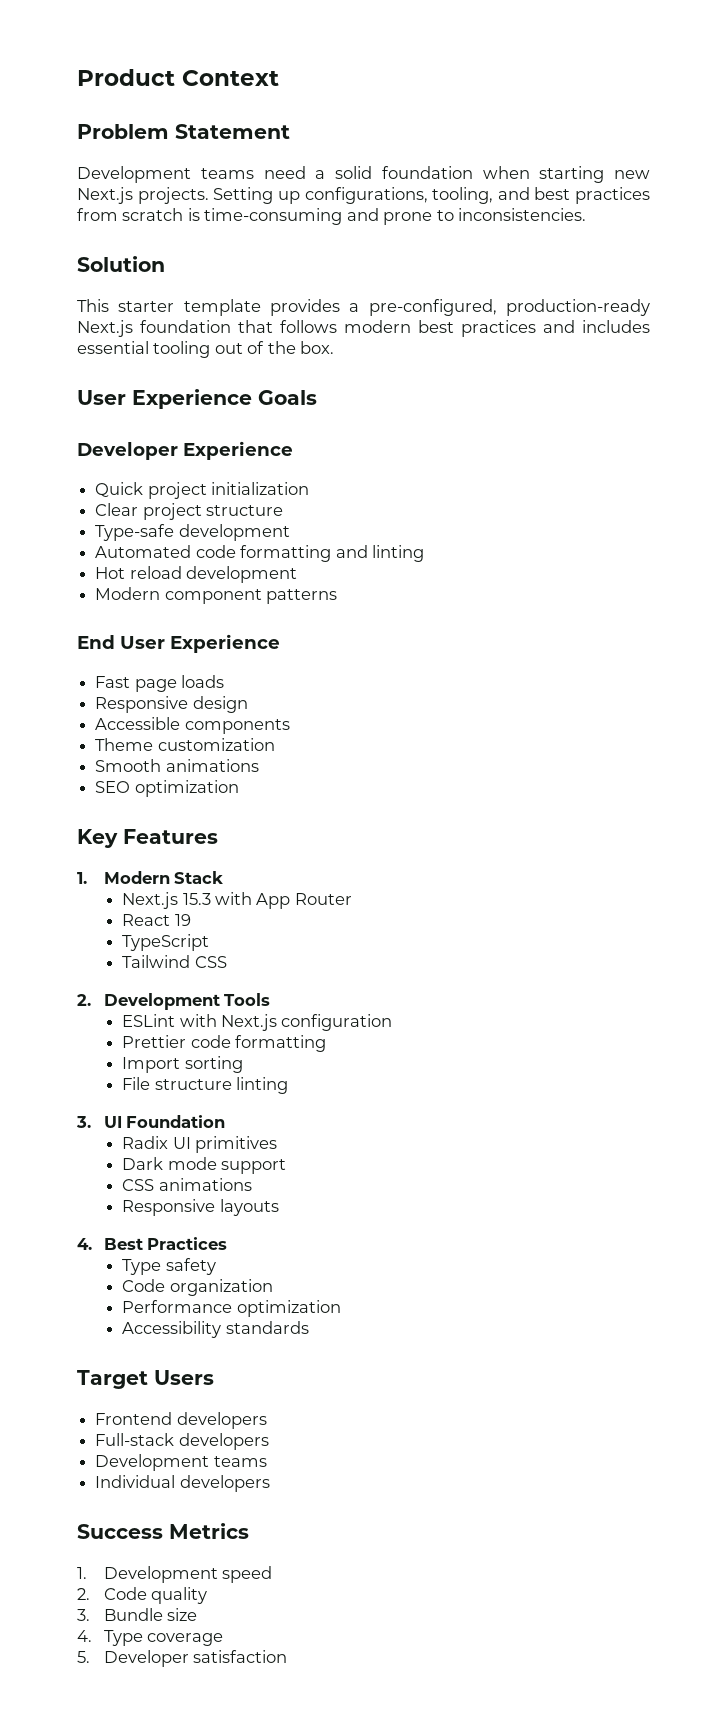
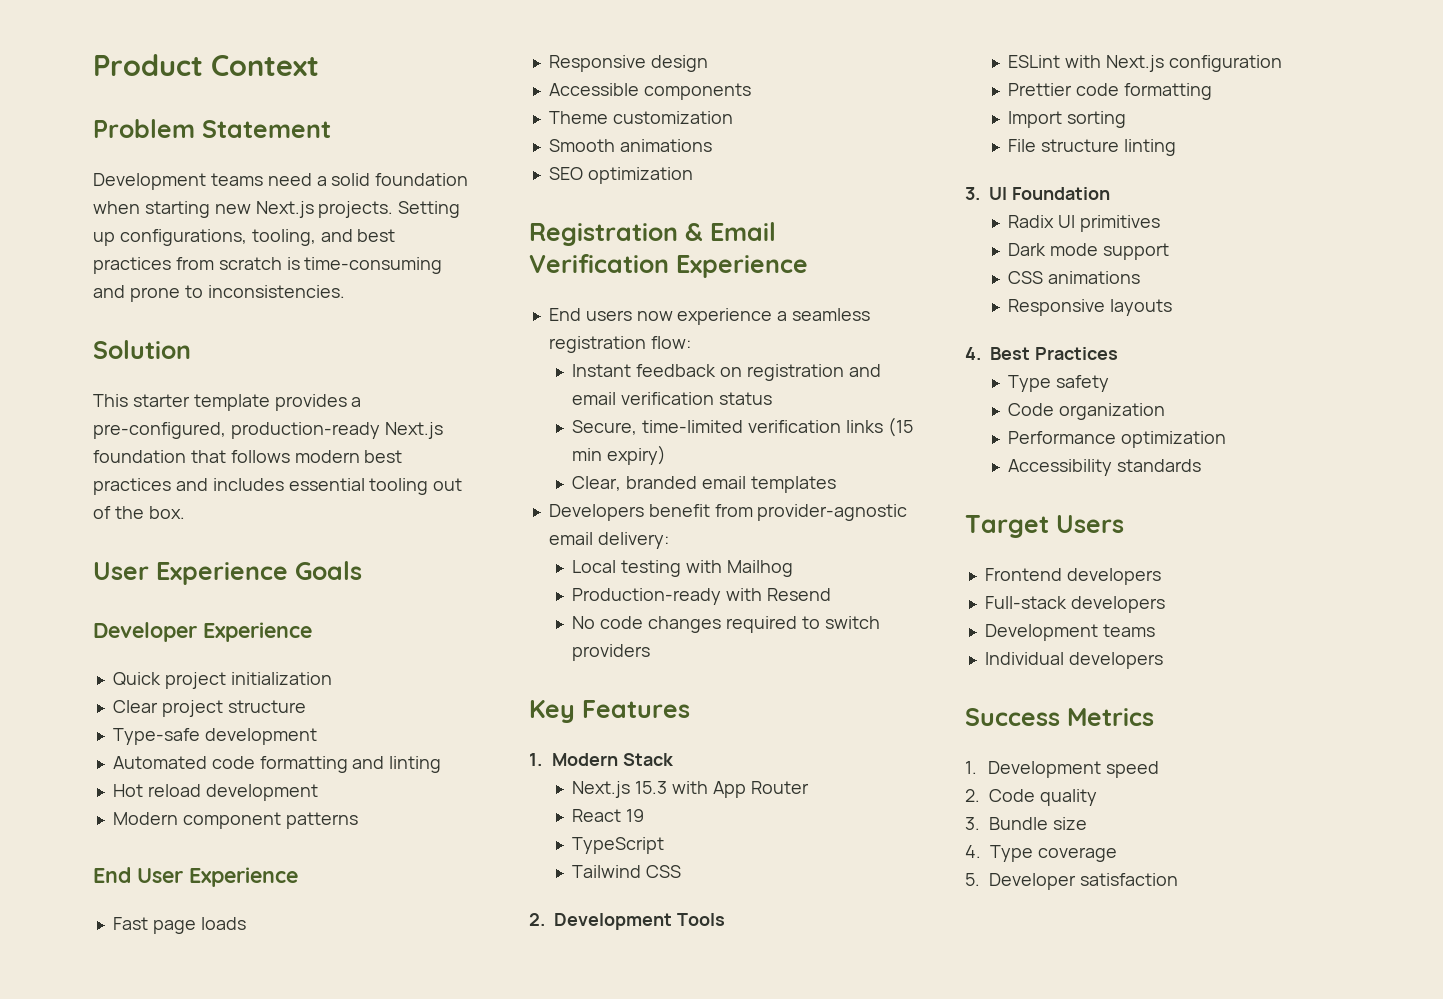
(239, 788) none -> [529,222,776,246] [529,254,808,278] [548,308,871,325] [548,336,691,353] [572,364,881,381] [572,392,772,405] [572,417,913,437] [572,445,667,465] [572,476,836,493] [548,504,908,521] [548,532,669,549] [572,560,793,577] [572,588,831,605] [572,616,880,633] [572,644,651,661] // Registration & Email Verification Experience // End users now experience a seamless registration flow: // Instant feedback on registration and email verification status // Secure, time-limited verification links (15 min expiry) // Clear, branded email templates // Developers benefit from provider-agnostic email delivery: // Local testing with Mailhog // Production-ready with Resend // No code changes required to switch providers

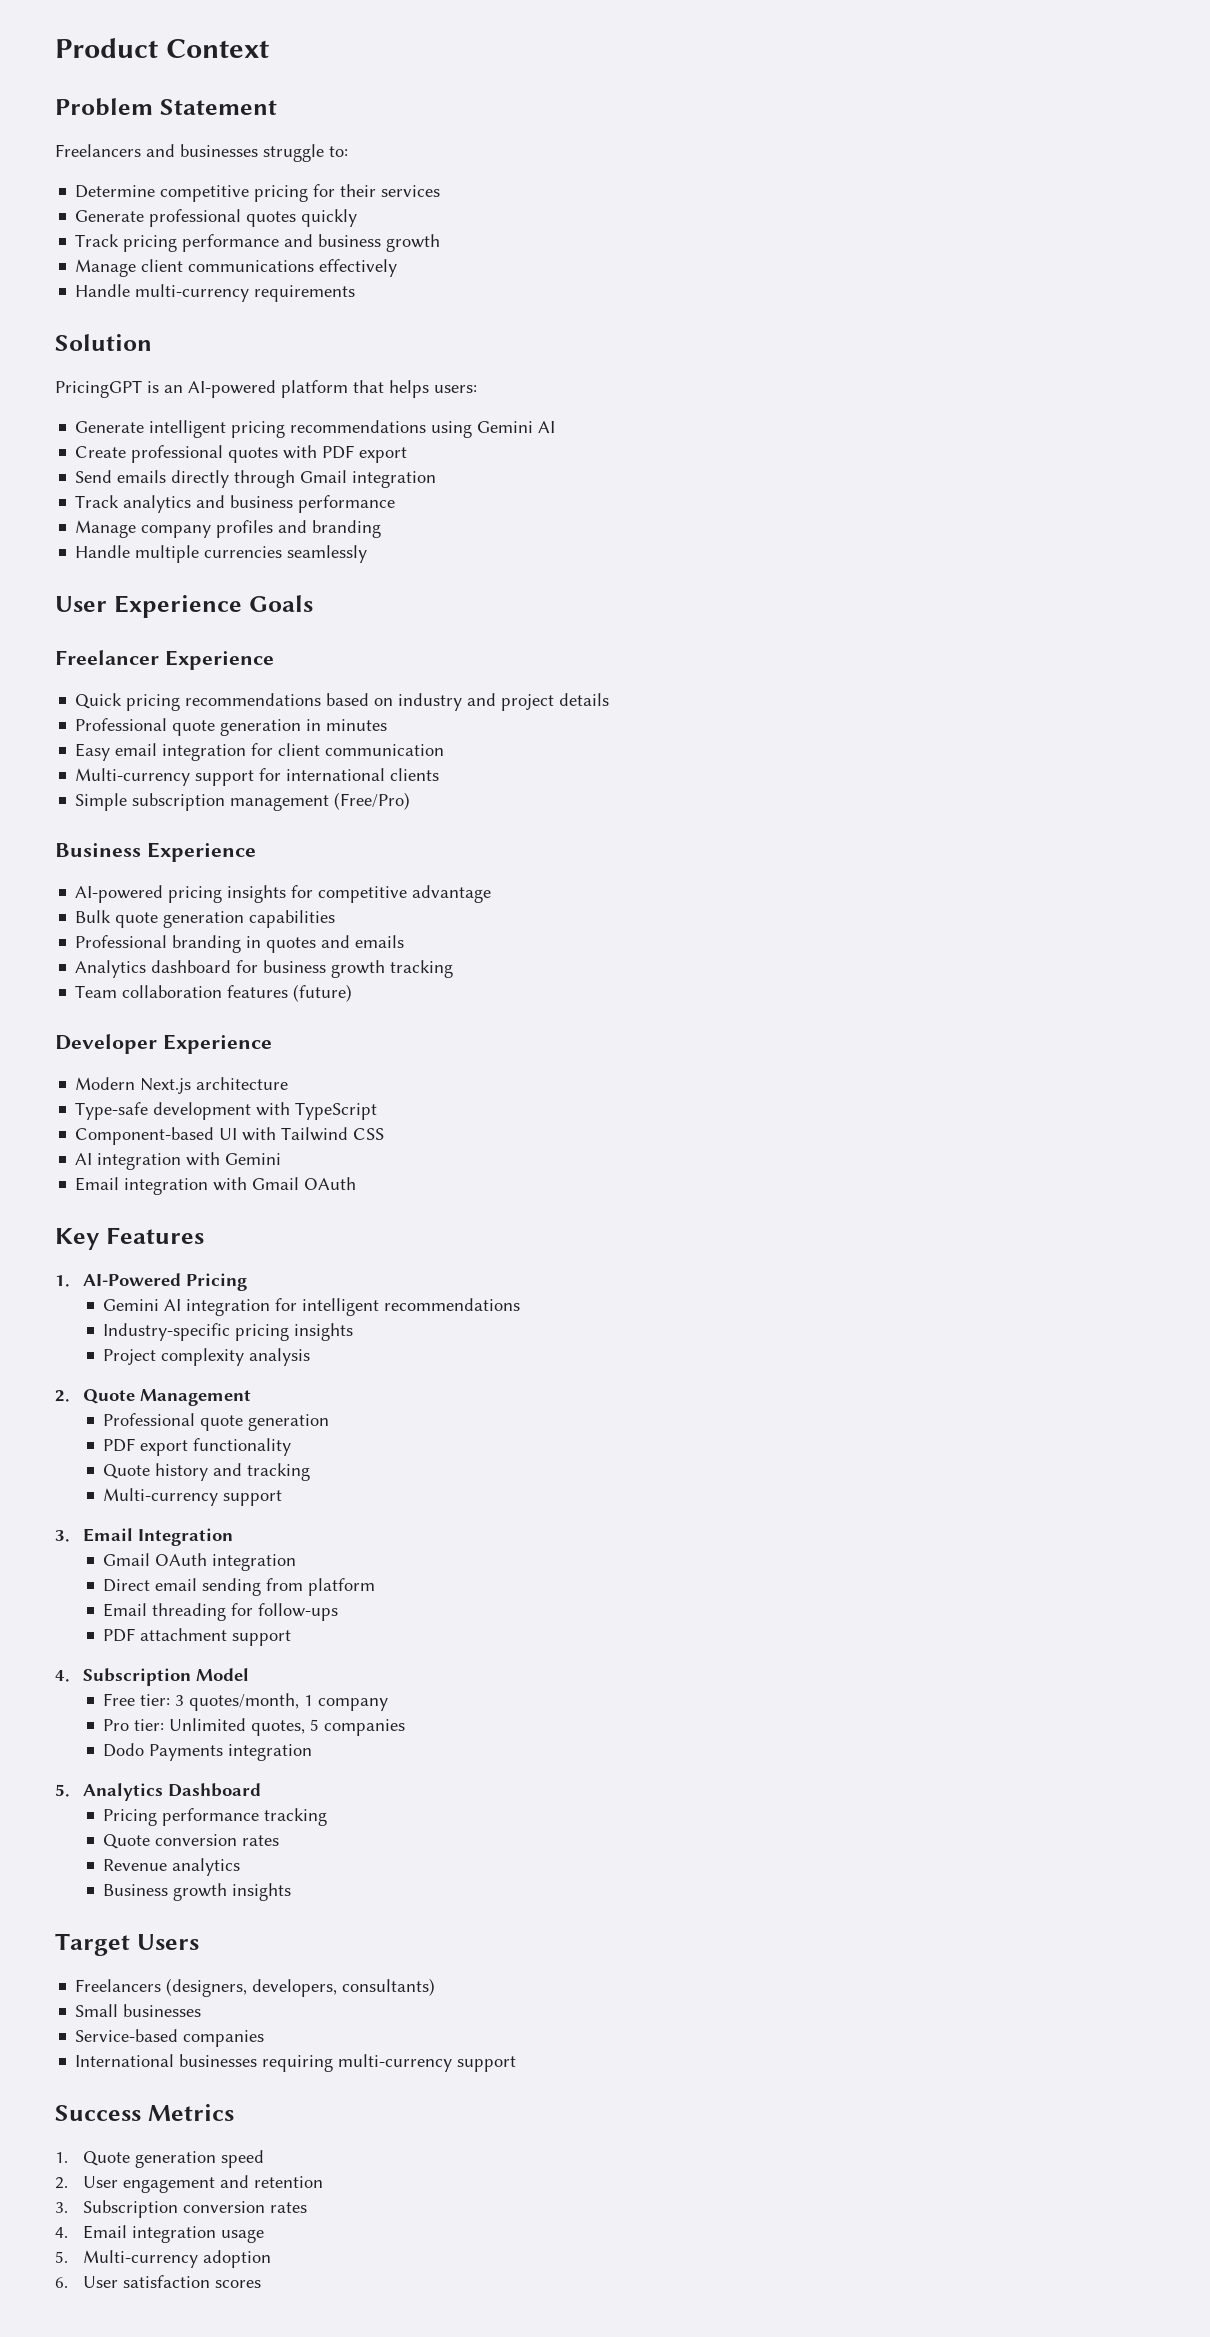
[93,173,469,190] [93,201,461,218] [93,229,396,246] [93,257,443,274] [93,285,345,302] [93,340,191,359] [93,394,362,411] [93,422,443,439] [93,450,403,463] [93,478,463,495] [93,506,185,519] [93,561,362,585] [93,622,312,642] [112,672,332,689] [112,700,306,717] [112,728,317,745] [112,756,442,773] [112,784,318,801] [112,812,358,829] [93,867,298,887] [112,917,246,934] [548,55,708,72] [548,83,751,100] [548,111,733,124] [548,139,712,152] [548,167,693,184] [529,222,776,246] [529,254,808,278] [548,308,871,325] [548,336,691,353] [572,364,881,381] [572,392,772,405] [572,417,913,437] [572,445,667,465] [572,476,836,493] [548,504,908,521] [548,532,669,549] [572,560,793,577] [572,588,831,605] [572,616,880,633] [572,644,651,661] [529,700,690,723] [529,753,675,766] [572,781,809,798] [572,809,645,822] [572,837,665,854] [572,865,682,878] [529,913,725,930] [1008,55,1282,72] [1008,83,1212,100] [1008,111,1127,128] [1008,139,1176,156] [965,187,1110,200] [1008,215,1160,232] [1008,243,1169,260] [1008,271,1141,284] [1008,299,1173,316] [965,347,1118,360] [1008,375,1110,392] [1008,403,1166,420] [1008,431,1227,448] [1008,459,1202,476] [965,515,1124,538] [984,568,1161,585] [984,596,1165,613] [984,624,1155,641] [984,652,1163,669] Development teams need a solid foundation when starting new Next.js projects. Setting up configurations, tooling, and best practices from scratch is time-consuming and prone to inconsistencies. // Solution // This starter template provides a pre-configured, production-ready Next.js foundation that follows modern best practices and includes essential tooling out of the box. // User Experience Goals // Developer Experience // Quick project initialization // Clear project structure // Type-safe development // Automated code formatting and linting // Hot reload development // Modern component patterns // End User Experience // Fast page loads // Responsive design // Accessible components // Theme customization // Smooth animations // SEO optimization // Registration & Email Verification Experience // End users now experience a seamless registration flow: // Instant feedback on registration and email verification status // Secure, time-limited verification links (15 min expiry) // Clear, branded email templates // Developers benefit from provider-agnostic email delivery: // Local testing with Mailhog // Production-ready with Resend // No code changes required to switch providers // Key Features // 1. Modern Stack // Next.js 15.3 with App Router // React 19 // TypeScript // Tailwind CSS // 2. Development Tools // ESLint with Next.js configuration // Prettier code formatting // Import sorting // File structure linting // 3. UI Foundation // Radix UI primitives // Dark mode support // CSS animations // Responsive layouts // 4. Best Practices // Type safety // Code organization // Performance optimization // Accessibility standards // Target Users // Frontend developers // Full-stack developers // Development teams // Individual developers -> [55,144,348,162] [75,184,441,202] [75,209,358,227] [75,234,441,252] [75,259,398,277] [75,284,356,302] [55,334,152,351] [55,380,477,398] [75,420,556,438] [75,445,408,463] [75,470,437,488] [75,495,396,513] [75,520,382,538] [75,545,368,563] [55,595,313,618] [55,650,274,670] [75,693,610,711] [75,718,388,736] [75,743,445,761] [75,768,440,786] [75,792,411,811] [55,842,256,862] [75,885,492,903] [75,910,336,928] [75,935,405,953] [75,960,454,978] [75,984,353,1002] [55,1034,272,1054] [75,1077,289,1094] [75,1102,378,1120] [75,1127,385,1145] [75,1152,282,1170] [75,1177,357,1195] [55,1227,204,1250] [55,1273,248,1291] [103,1298,521,1316] [103,1323,354,1341] [103,1348,311,1366] [55,1389,252,1406] [103,1413,330,1431] [103,1438,292,1456] [103,1463,311,1481] [103,1488,283,1506] [55,1528,234,1546] [103,1553,297,1571] [103,1578,376,1596] [103,1603,339,1621] [103,1628,292,1646] [55,1668,250,1686] [103,1693,389,1711] [103,1718,406,1736] [103,1743,313,1761] [55,1783,262,1801] [103,1808,328,1826] [103,1834,280,1849] [103,1858,241,1876] [103,1883,292,1901] [55,1933,199,1956] [75,1978,436,1997] [75,2004,202,2017] [75,2029,265,2047] [75,2054,517,2072] Freelancers and businesses struggle to: // Determine competitive pricing for their services // Generate professional quotes quickly // Track pricing performance and business growth // Manage client communications effectively // Handle multi-currency requirements // Solution // PricingGPT is an AI-powered platform that helps users: // Generate intelligent pricing recommendations using Gemini AI // Create professional quotes with PDF export // Send emails directly through Gmail integration // Track analytics and business performance // Manage company profiles and branding // Handle multiple currencies seamlessly // User Experience Goals // Freelancer Experience // Quick pricing recommendations based on industry and project details // Professional quote generation in minutes // Easy email integration for client communication // Multi-currency support for international clients // Simple subscription management (Free/Pro) // Business Experience // AI-powered pricing insights for competitive advantage // Bulk quote generation capabilities // Professional branding in quotes and emails // Analytics dashboard for business growth tracking // Team collaboration features (future) // Developer Experience // Modern Next.js architecture // Type-safe development with TypeScript // Component-based UI with Tailwind CSS // AI integration with Gemini // Email integration with Gmail OAuth // Key Features // 1. AI-Powered Pricing // Gemini AI integration for intelligent recommendations // Industry-specific pricing insights // Project complexity analysis // 2. Quote Management // Professional quote generation // PDF export functionality // Quote history and tracking // Multi-currency support // 3. Email Integration // Gmail OAuth integration // Direct email sending from platform // Email threading for follow-ups // PDF attachment support // 4. Subscription Model // Free tier: 3 quotes/month, 1 company // Pro tier: Unlimited quotes, 5 companies // Dodo Payments integration // 5. Analytics Dashboard // Pricing performance tracking // Quote conversion rates // Revenue analytics // Business growth insights // Target Users // Freelancers (designers, developers, consultants) // Small businesses // Service-based companies // International businesses requiring multi-currency support
[988,761,1102,778] Development -> [83,2151,217,2168] Quote generation
[989,789,1097,806] [965,817,1087,830] [965,845,1117,862] [965,873,1178,890] Code quality // 3. Bundle size // 4. Type coverage // 5. Developer satisfaction -> [83,2175,324,2193] [55,2200,308,2218] [55,2225,265,2243] [55,2250,272,2268] [55,2275,262,2288] User engagement and retention // 3. Subscription conversion rates // 4. Email integration usage // 5. Multi-currency adoption // 6. User satisfaction scores

